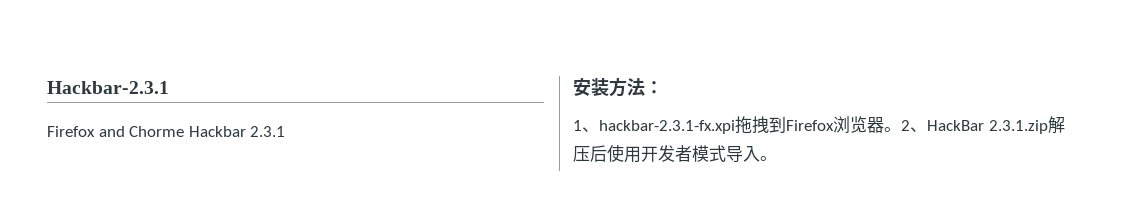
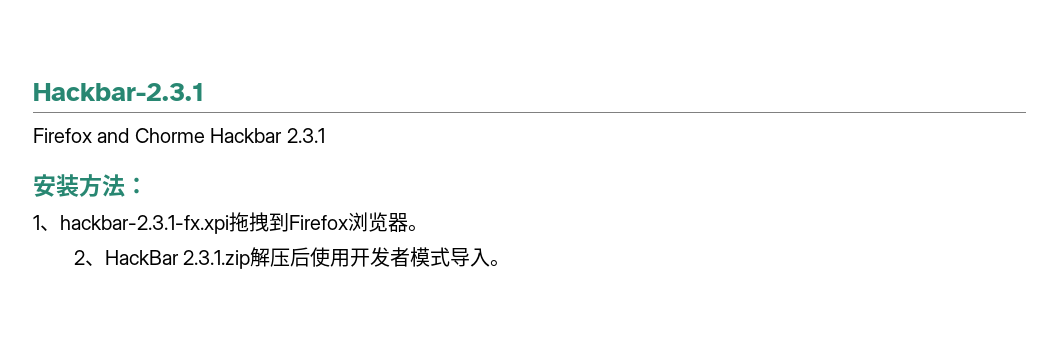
(901, 129) none -> (428, 228) //

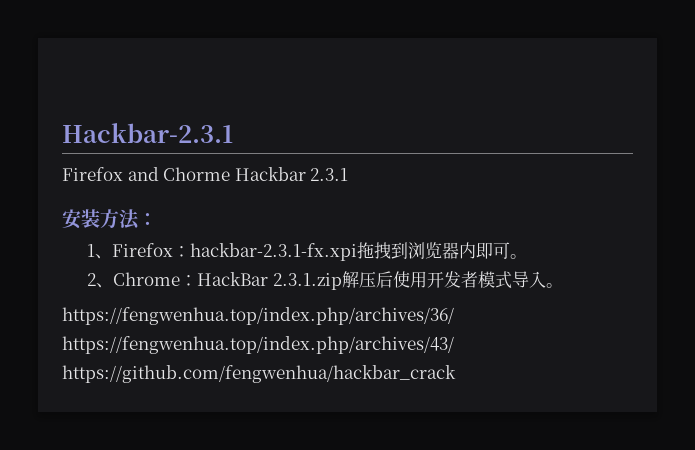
(60, 228) none -> [112,243,191,257] Firefox：
[289,212,408,232] Firefox浏览器 -> [408,242,511,259] 浏览器内即可
(105, 263) none -> [113,272,198,286] Chrome：
(511, 263) none -> [62,307,454,325] [62,336,454,354] [62,365,456,383] // https://fengwenhua.top/index.php/archives/36/ https://fengwenhua.top/index.php/archives/43/ https://github.com/fengwenhua/hackbar_crack

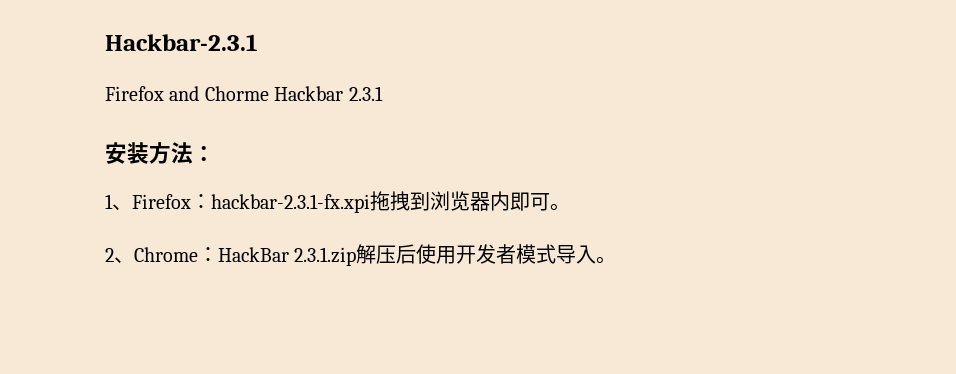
[62,307,454,325] [62,336,454,354] [62,365,456,383] // https://fengwenhua.top/index.php/archives/36/ https://fengwenhua.top/index.php/archives/43/ https://github.com/fengwenhua/hackbar_crack -> (617, 260) none

